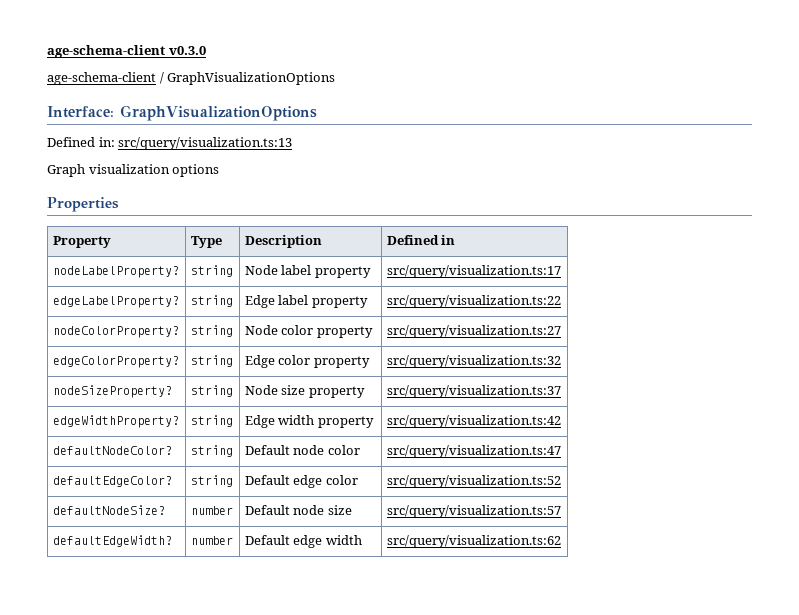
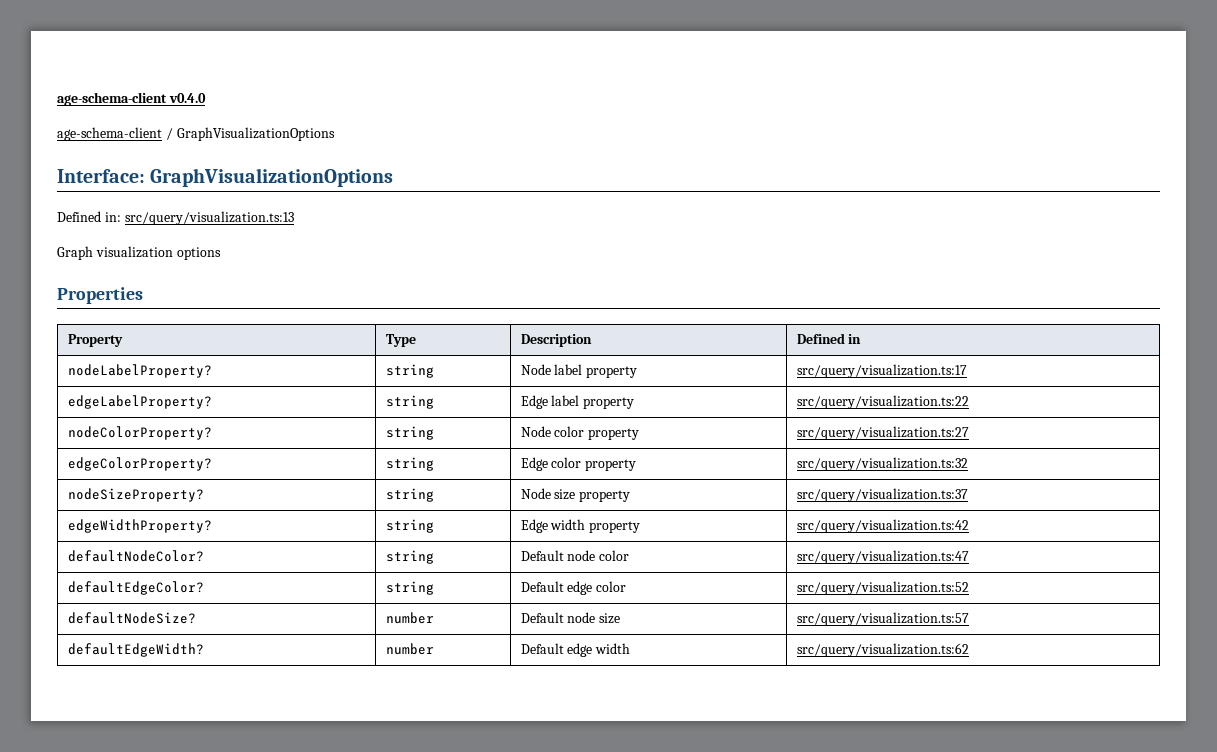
[47,45,206,58] age-schema-client v0.3.0 -> [57,92,206,106] age-schema-client v0.4.0

